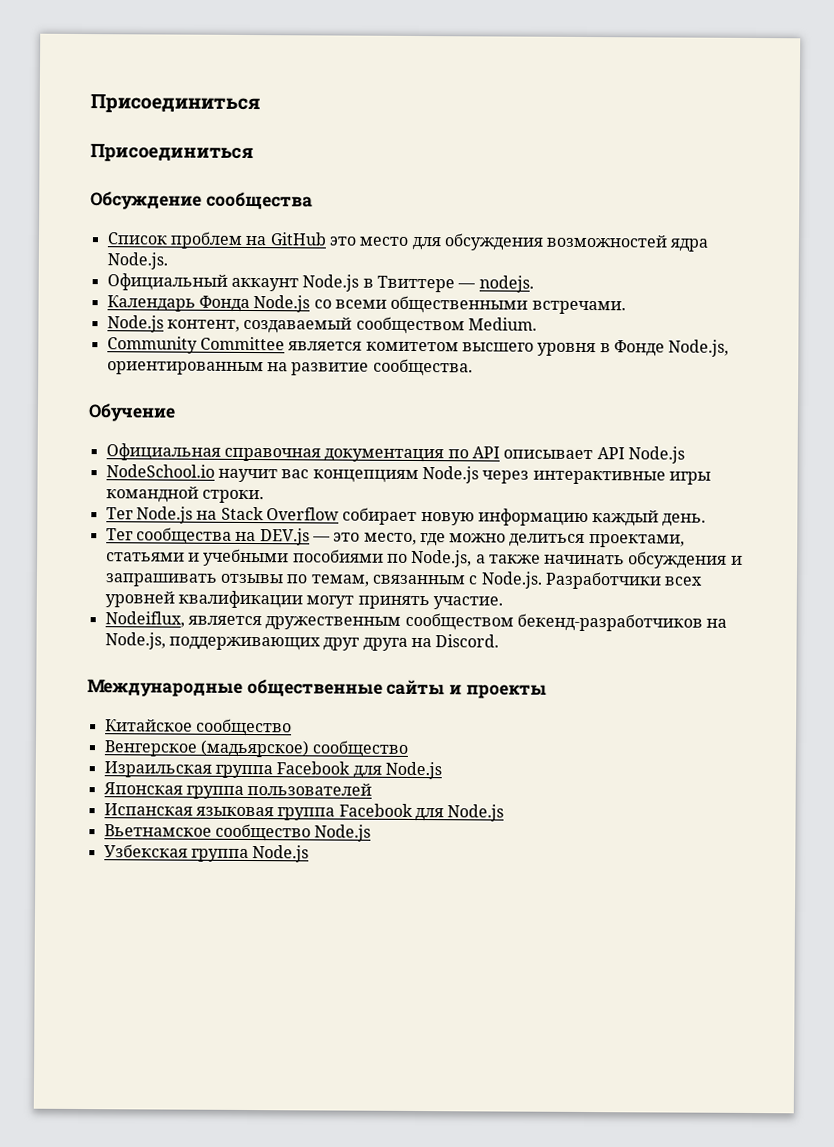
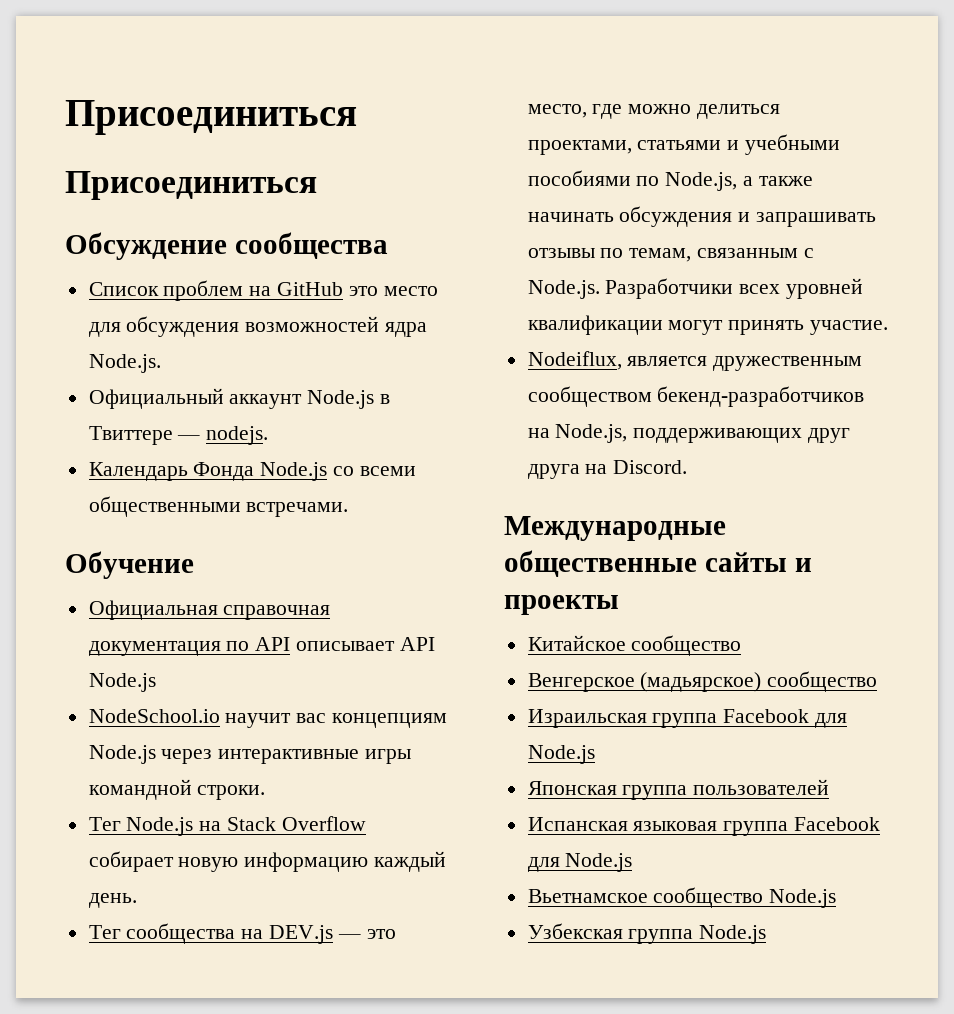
[106,315,537,335] [106,336,730,357] [106,358,473,377] // Node.js контент, создаваемый сообществом Medium. // Community Committee является комитетом высшего уровня в Фонде Node.js, ориентированным на развитие сообщества. -> (349, 509) none

